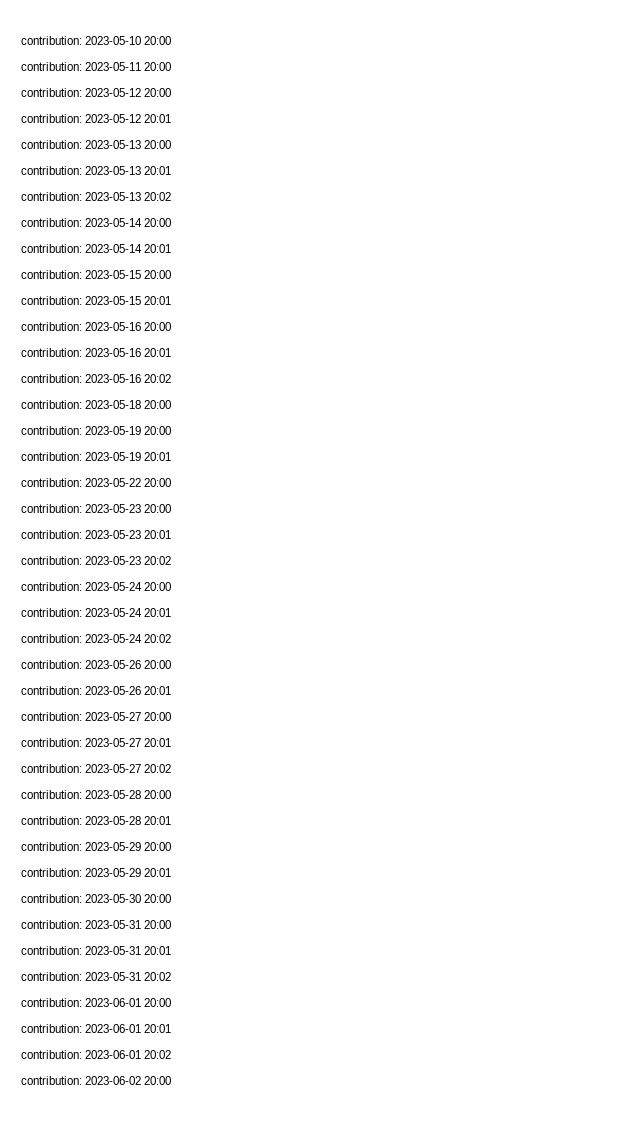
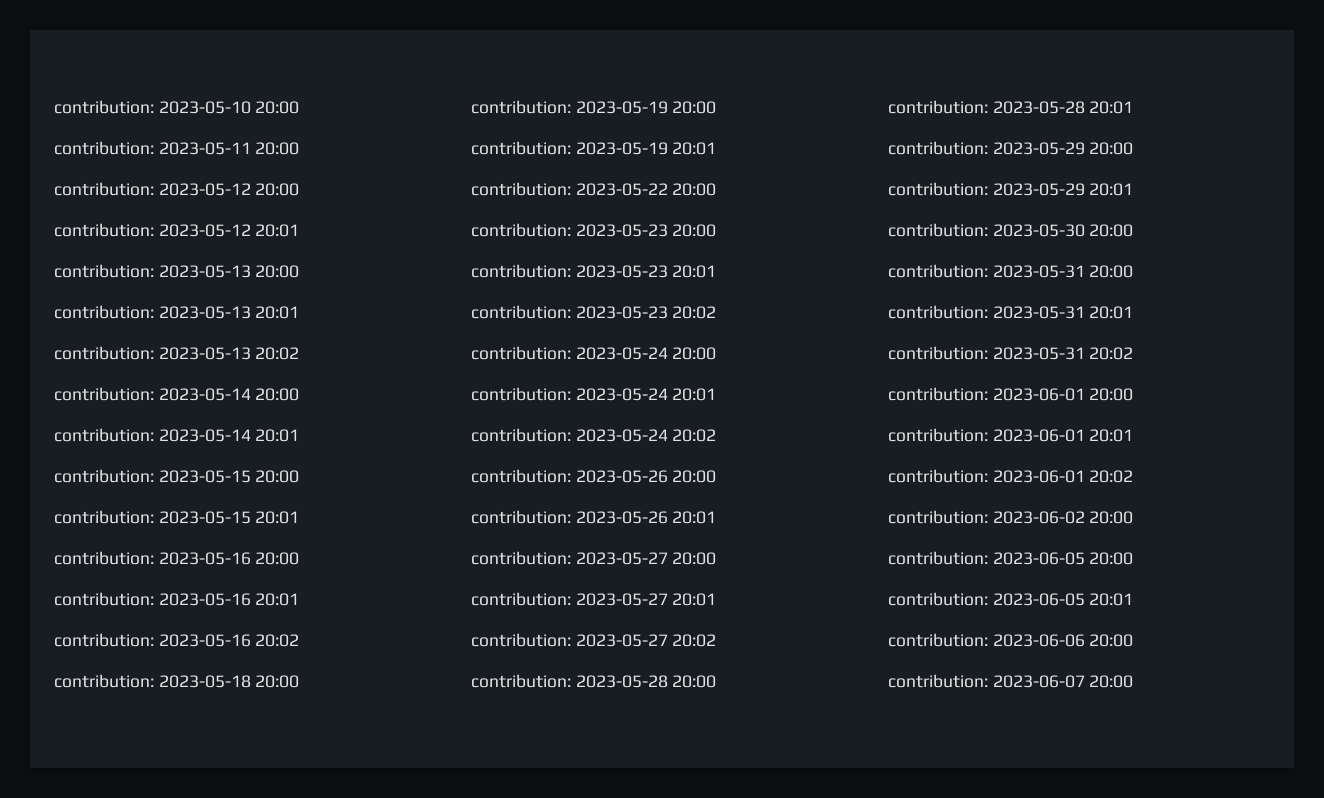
(172, 1080) none -> [888,551,1134,565] [888,592,1134,606] [888,633,1134,647] [888,674,1134,688] // contribution: 2023-06-05 20:00 // contribution: 2023-06-05 20:01 // contribution: 2023-06-06 20:00 // contribution: 2023-06-07 20:00

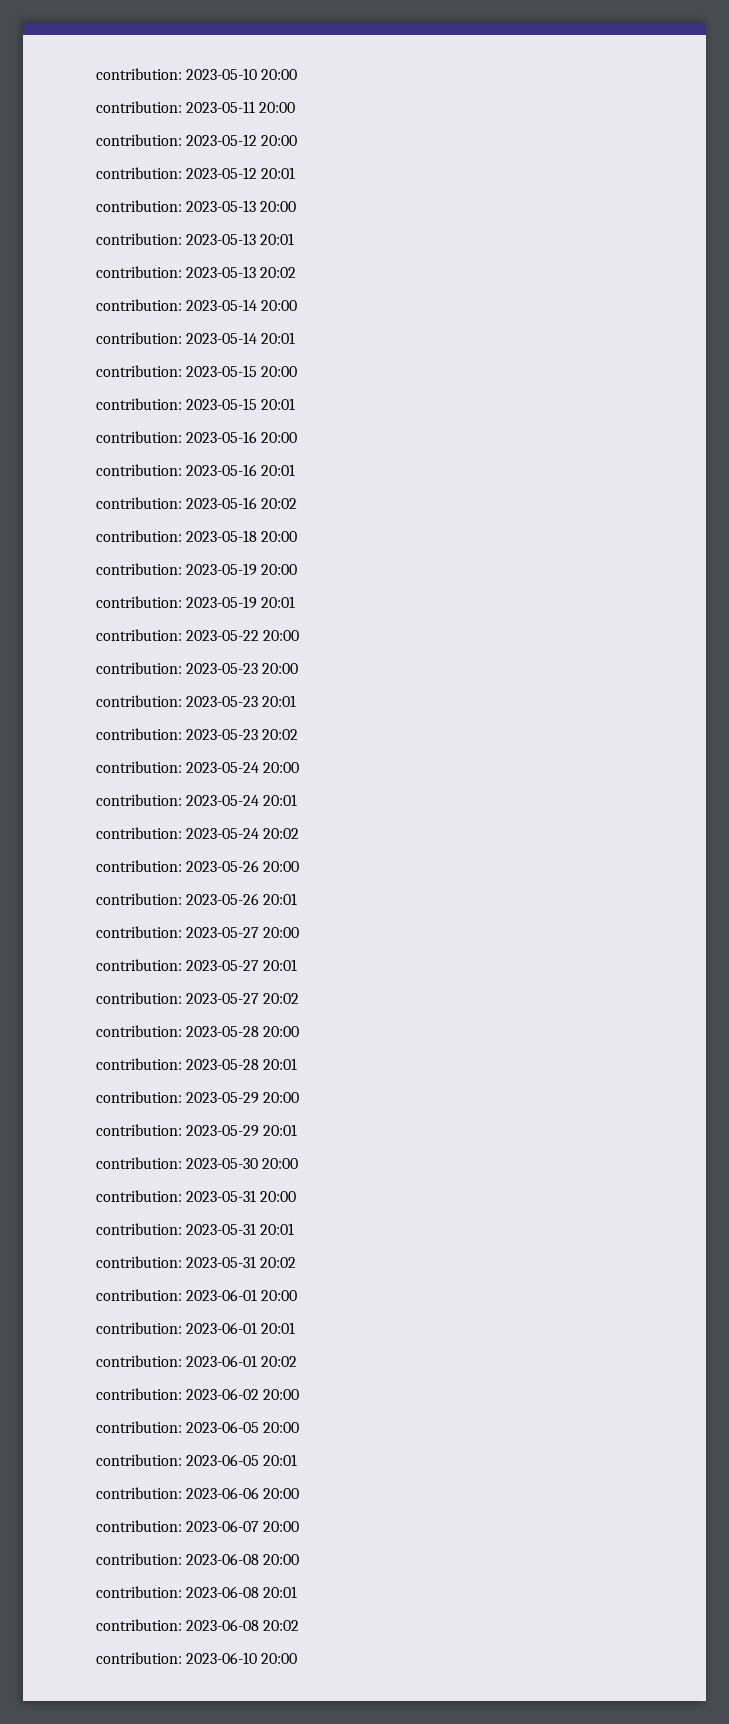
(1134, 681) none -> [96,1553,300,1565] [96,1586,298,1598] [96,1619,300,1631] [96,1652,298,1664] // contribution: 2023-06-08 20:00 // contribution: 2023-06-08 20:01 // contribution: 2023-06-08 20:02 // contribution: 2023-06-10 20:00

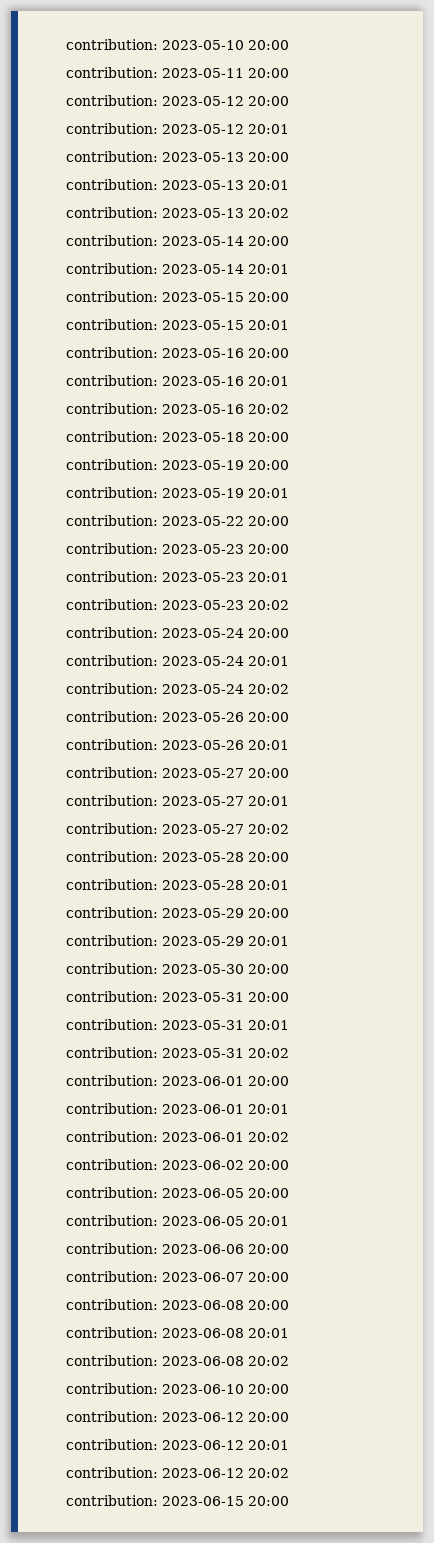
(298, 1658) none -> [66,1411,289,1422] [66,1439,289,1450] [66,1467,289,1478] [66,1495,289,1506] // contribution: 2023-06-12 20:00 // contribution: 2023-06-12 20:01 // contribution: 2023-06-12 20:02 // contribution: 2023-06-15 20:00

